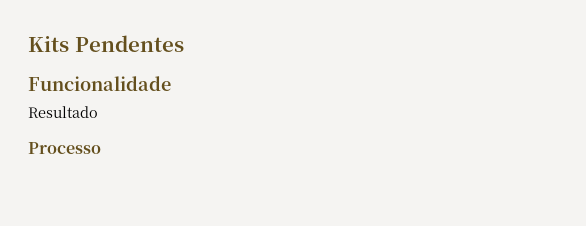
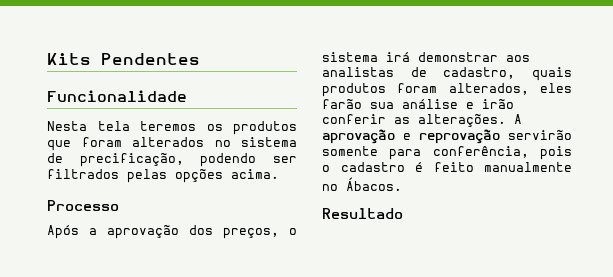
[28,106,98,118] [28,142,101,154] Resultado // Processo -> [47,121,297,135] [47,137,297,151] [47,153,297,167] [47,169,279,183] [47,200,119,211] [47,225,297,239] [322,52,530,62] [322,67,572,81] [322,83,572,97] [322,99,514,109] [322,114,522,127] [322,129,572,144] [322,146,572,160] [322,162,572,172] [322,177,402,191] [322,208,403,219] Nesta tela teremos os produtos que foram alterados no sistema de precificação, podendo ser filtrados pelas opções acima. // Processo // Após a aprovação dos preços, o sistema irá demonstrar aos analistas de cadastro, quais produtos foram alterados, eles farão sua análise e irão conferir as alterações. A aprovação e reprovação servirão somente para conferência, pois o cadastro é feito manualmente no Ábacos. // Resultado

